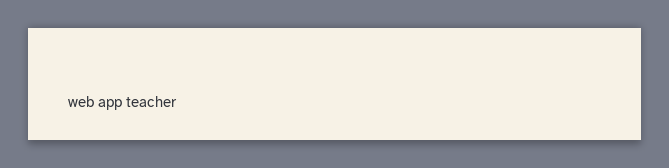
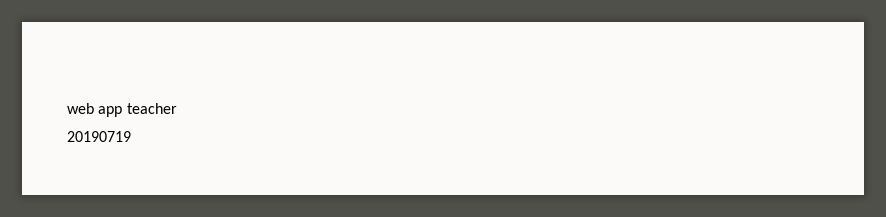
(177, 101) none -> [67,131,131,142] // 20190719

